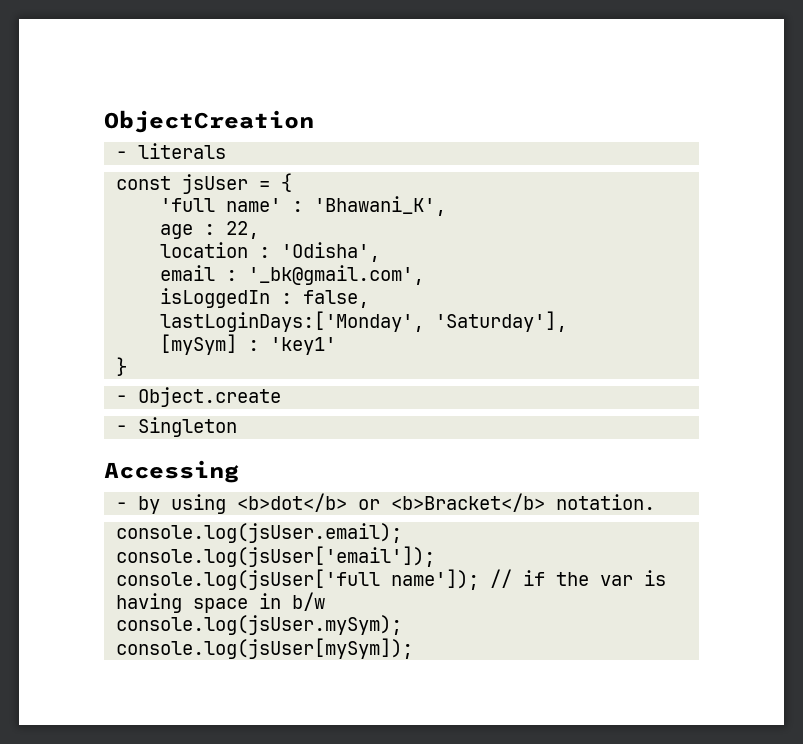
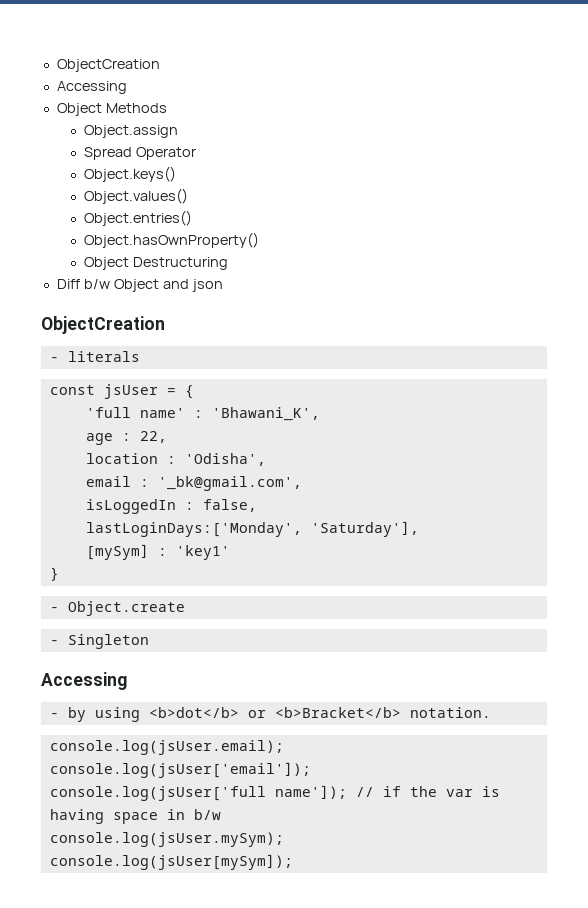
[104,110,314,133] ObjectCreation -> [56,59,160,72] [56,81,127,94] [56,103,167,116] [83,125,178,138] [83,147,196,160] [83,166,176,182] [83,188,188,204] [83,210,192,226] [83,232,259,248] [83,257,228,270] [56,279,223,292] [41,316,165,334] ObjectCreation // Accessing // Object Methods // Object.assign // Spread Operator // Object.keys() // Object.values() // Object.entries() // Object.hasOwnProperty() // Object Destructuring // Diff b/w Object and json // ObjectCreation

